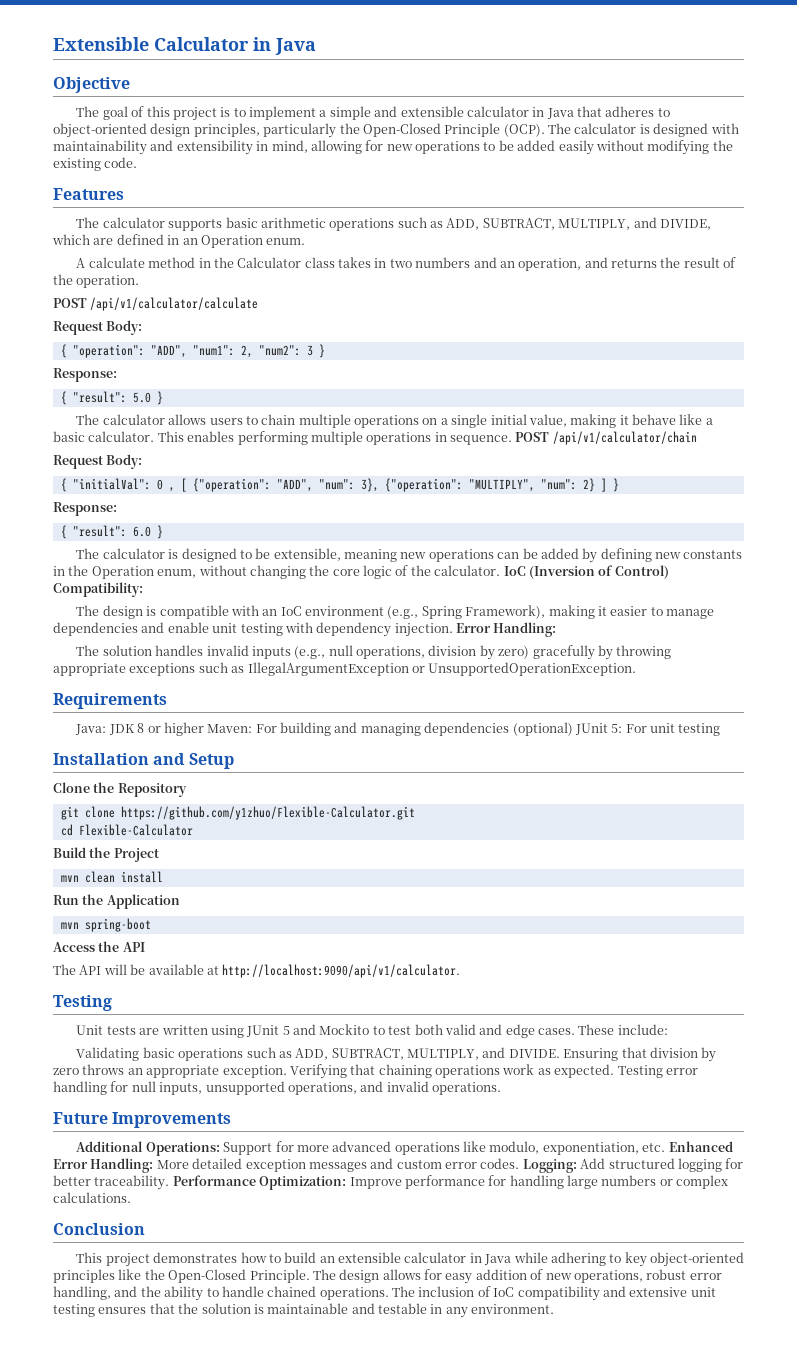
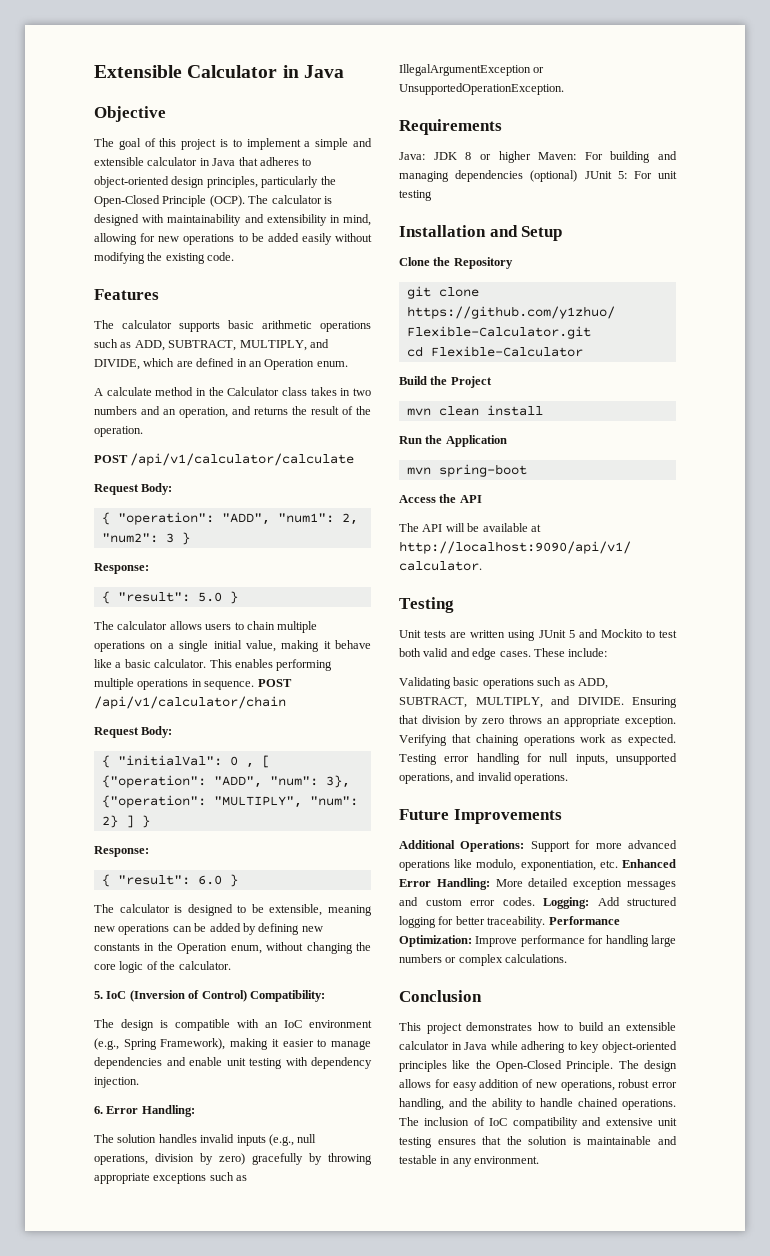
(501, 570) none -> [94,991,103,999] // 5.
(453, 630) none -> [94,1106,103,1114] // 6.

